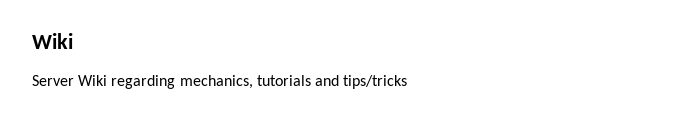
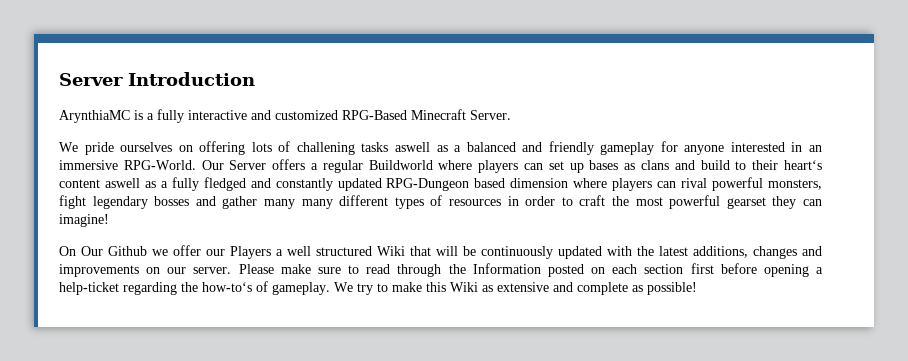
[32,33,73,49] [32,75,408,89] Wiki // Server Wiki regarding mechanics, tutorials and tips/tricks -> [59,72,255,86] [59,109,511,123] [59,141,822,155] [59,159,822,173] [59,177,823,191] [59,195,823,209] [59,214,109,227] [59,245,822,259] [59,263,823,277] [59,281,697,295] Server Introduction // ArynthiaMC is a fully interactive and customized RPG-Based Minecraft Server. // We pride ourselves on offering lots of challening tasks aswell as a balanced and friendly gameplay for anyone interested in an immersive RPG-World. Our Server offers a regular Buildworld where players can set up bases as clans and build to their heart‘s content aswell as a fully fledged and constantly updated RPG-Dungeon based dimension where players can rival powerful monsters, fight legendary bosses and gather many many different types of resources in order to craft the most powerful gearset they can imagine! // On Our Github we offer our Players a well structured Wiki that will be continuously updated with the latest additions, changes and improvements on our server. Please make sure to read through the Information posted on each section first before opening a help-ticket regarding the how-to‘s of gameplay. We try to make this Wiki as extensive and complete as possible!

